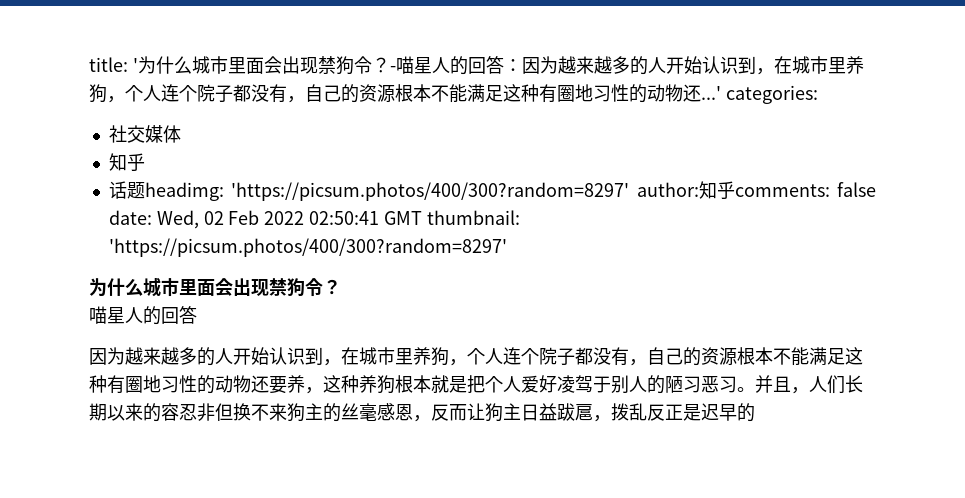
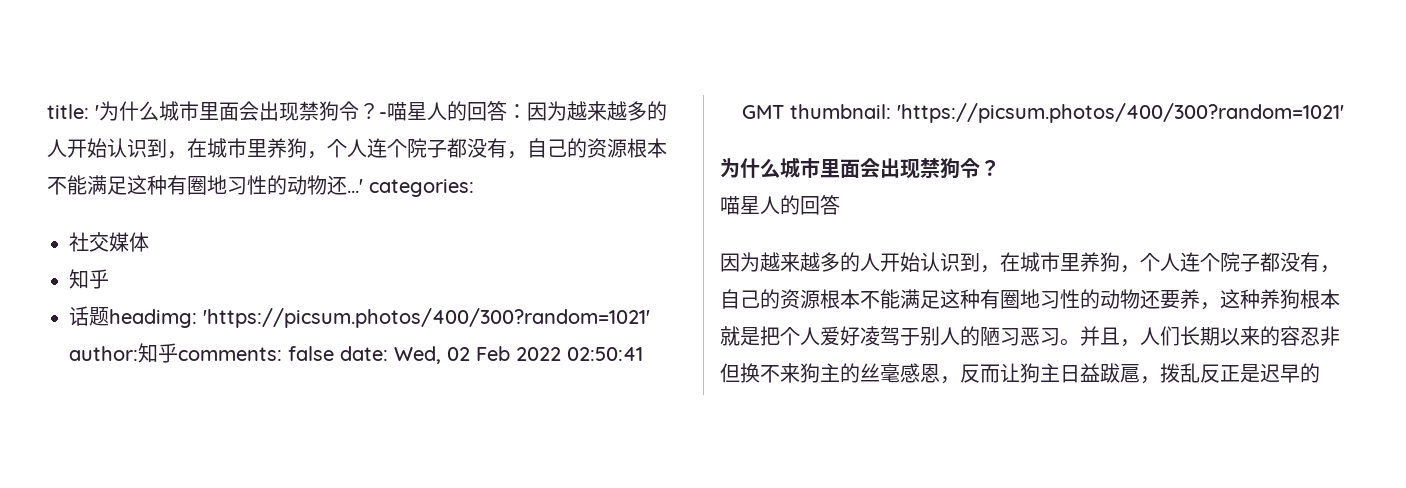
[231,182,630,201] 'https://picsum.photos/400/300?random=8297' -> [203,308,650,328] 'https://picsum.photos/400/300?random=1021'
[108,238,507,257] 'https://picsum.photos/400/300?random=8297' -> [897,103,1344,123] 'https://picsum.photos/400/300?random=1021'

